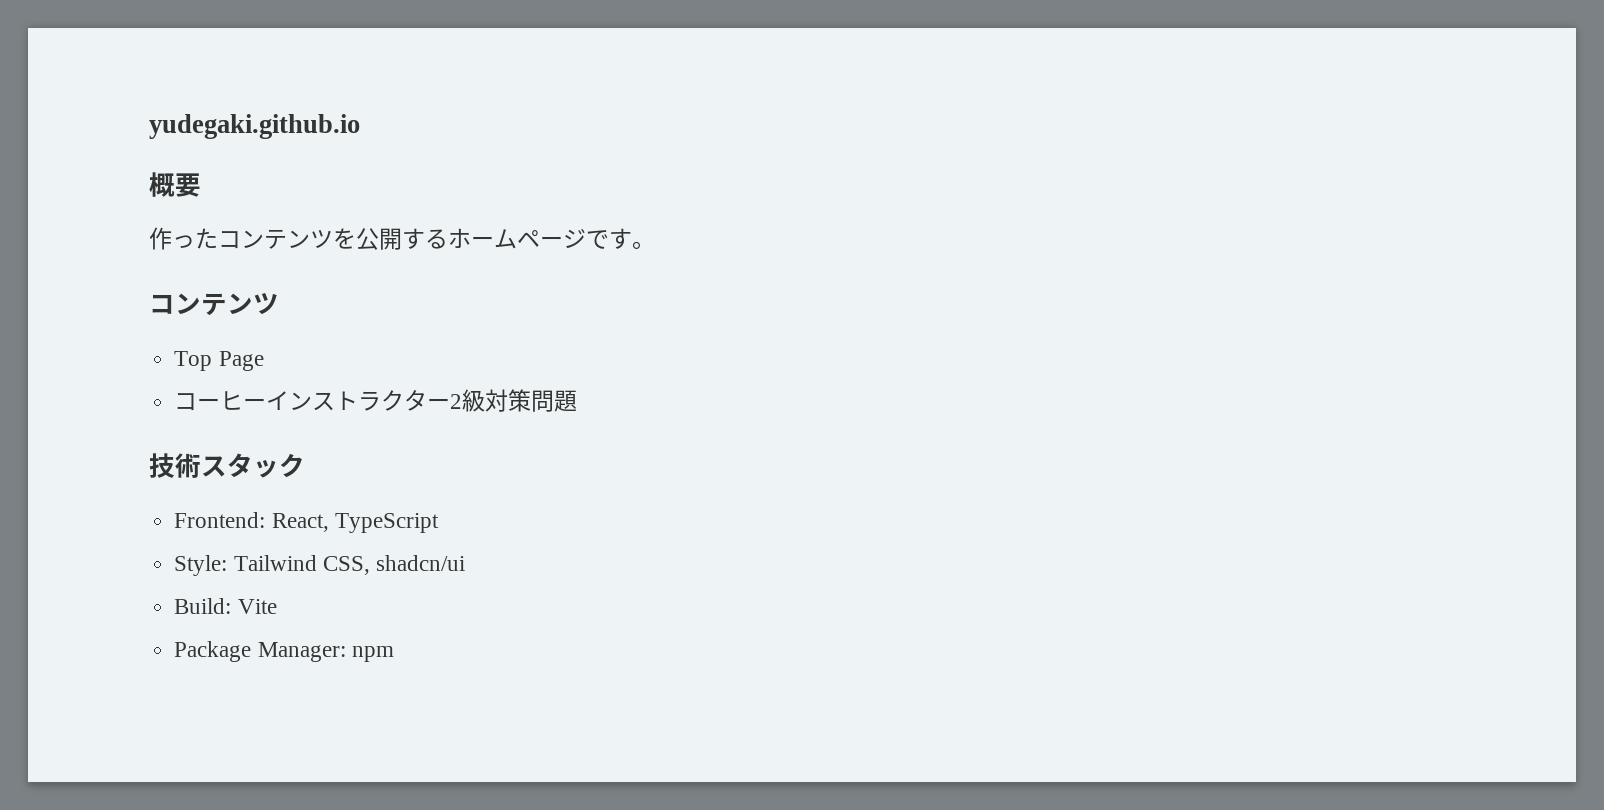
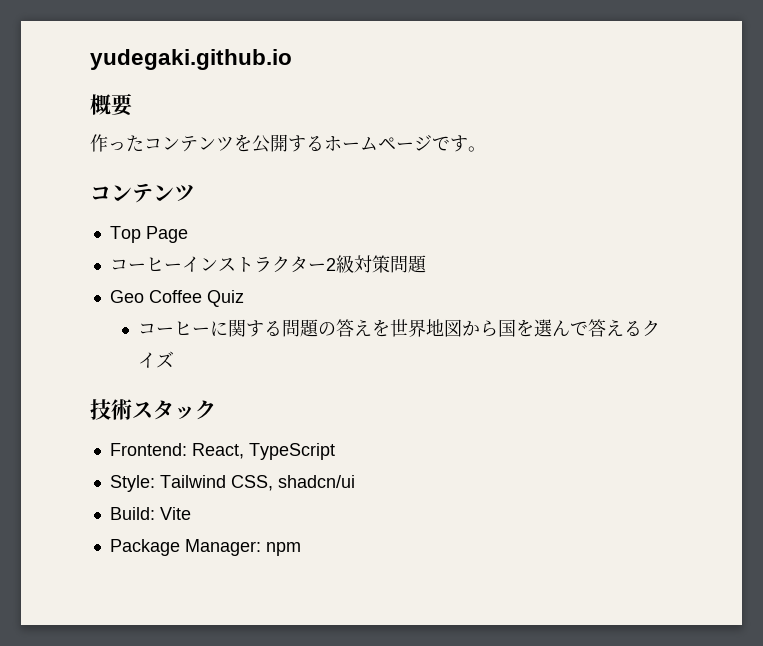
(578, 401) none -> [109,290,244,307] [138,319,661,337] [138,351,175,369] // Geo Coffee Quiz // コーヒーに関する問題の答えを世界地図から国を選んで答えるクイズ

